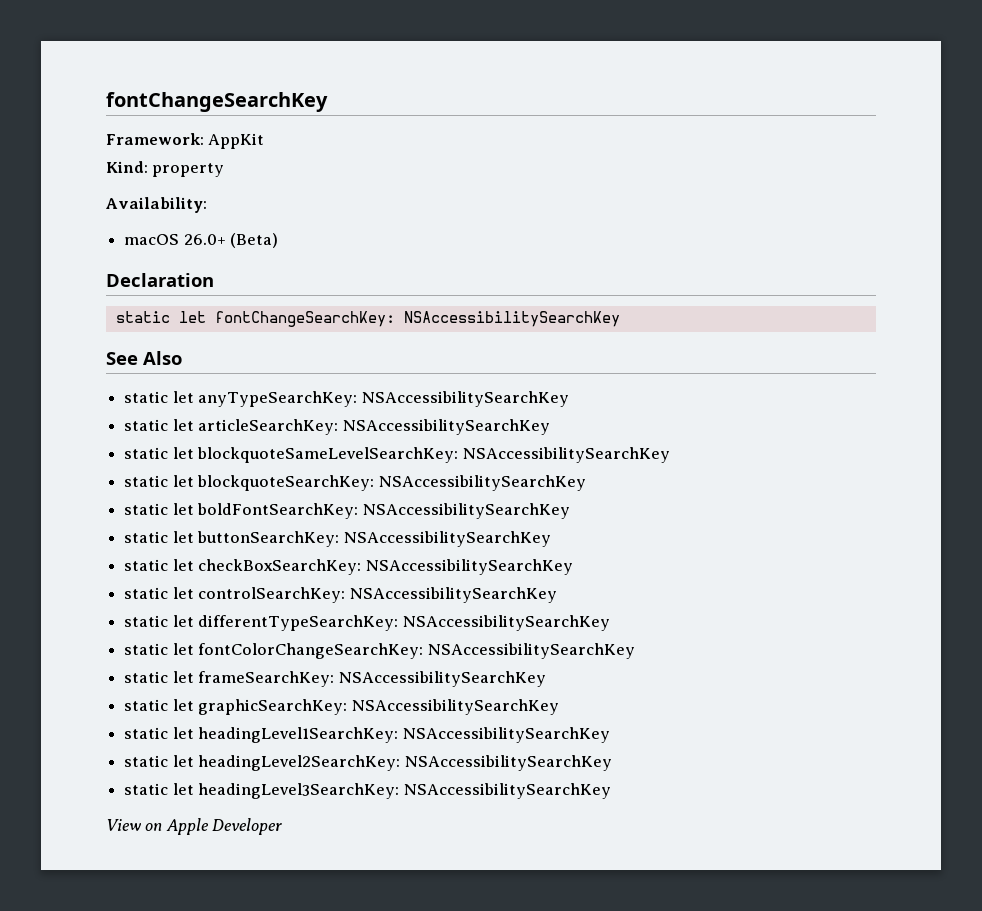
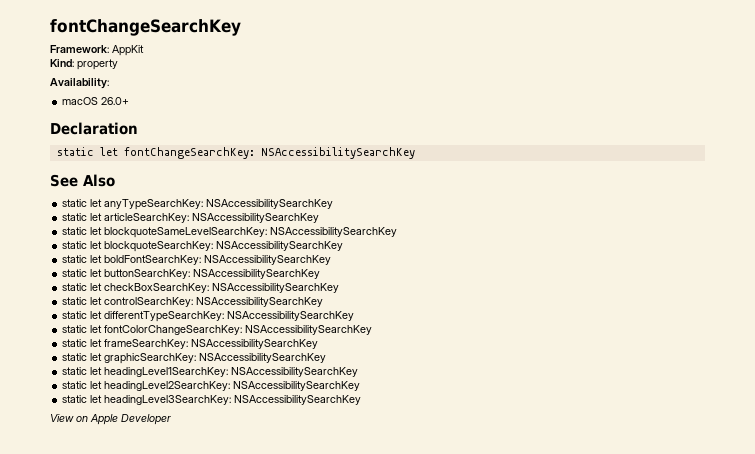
[230,233,279,248] (Beta) -> (130, 101) none

